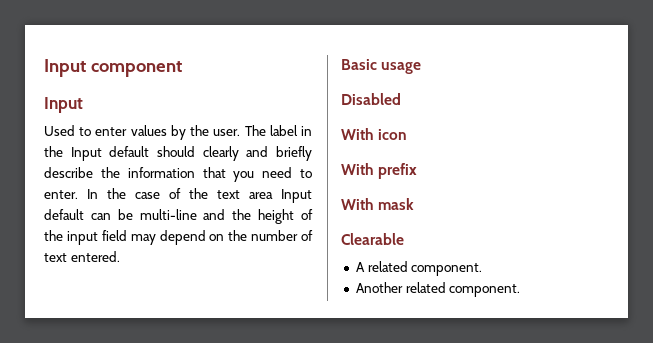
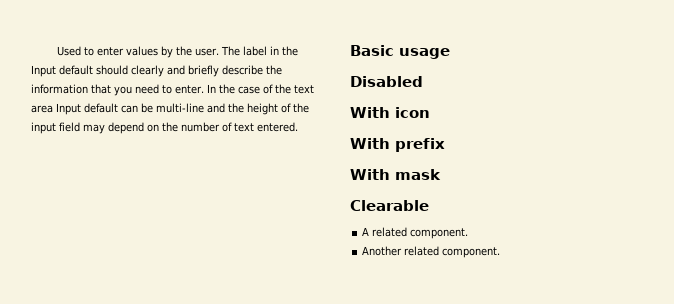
[44,59,182,77] [44,97,83,113] Input component // Input // -> (56, 51) none

